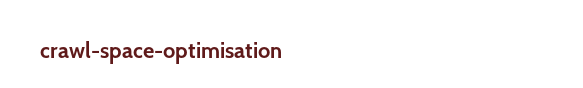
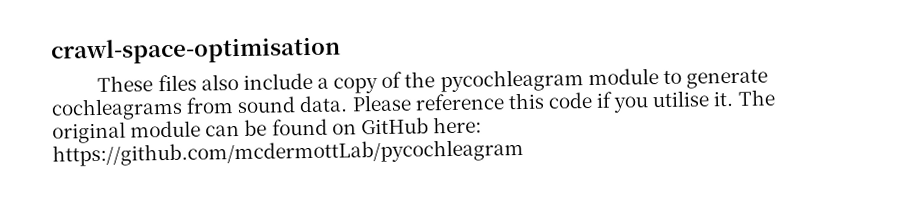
(282, 52) none -> [97,68,768,94] [51,89,775,121] [52,116,482,144] [52,138,524,167] // These files also include a copy of the pycochleagram module to generate cochleagrams from sound data. Please reference this code if you utilise it. The original module can be found on GitHub here: https://github.com/mcdermottLab/pycochleagram

